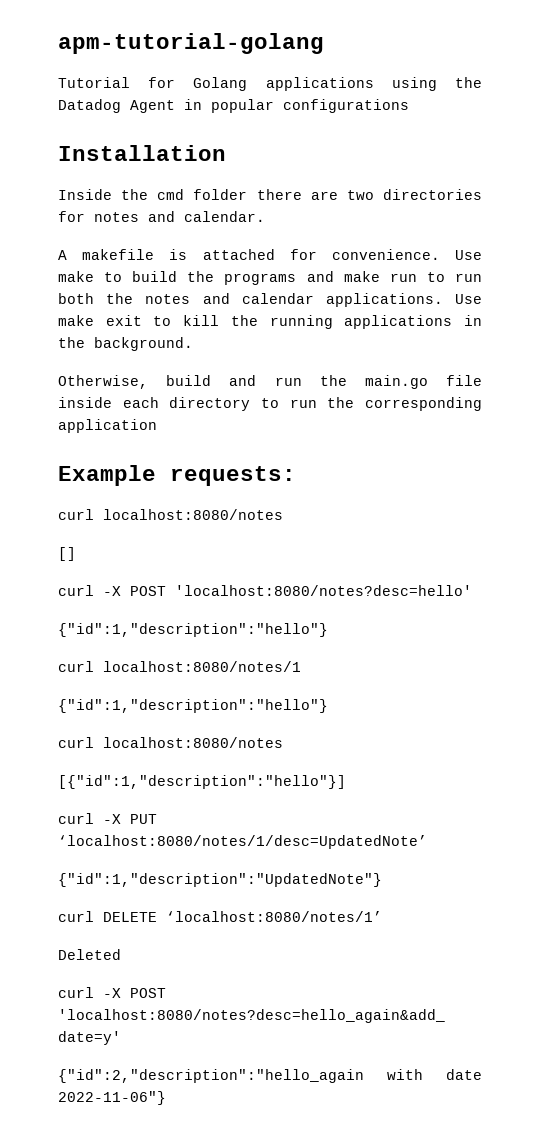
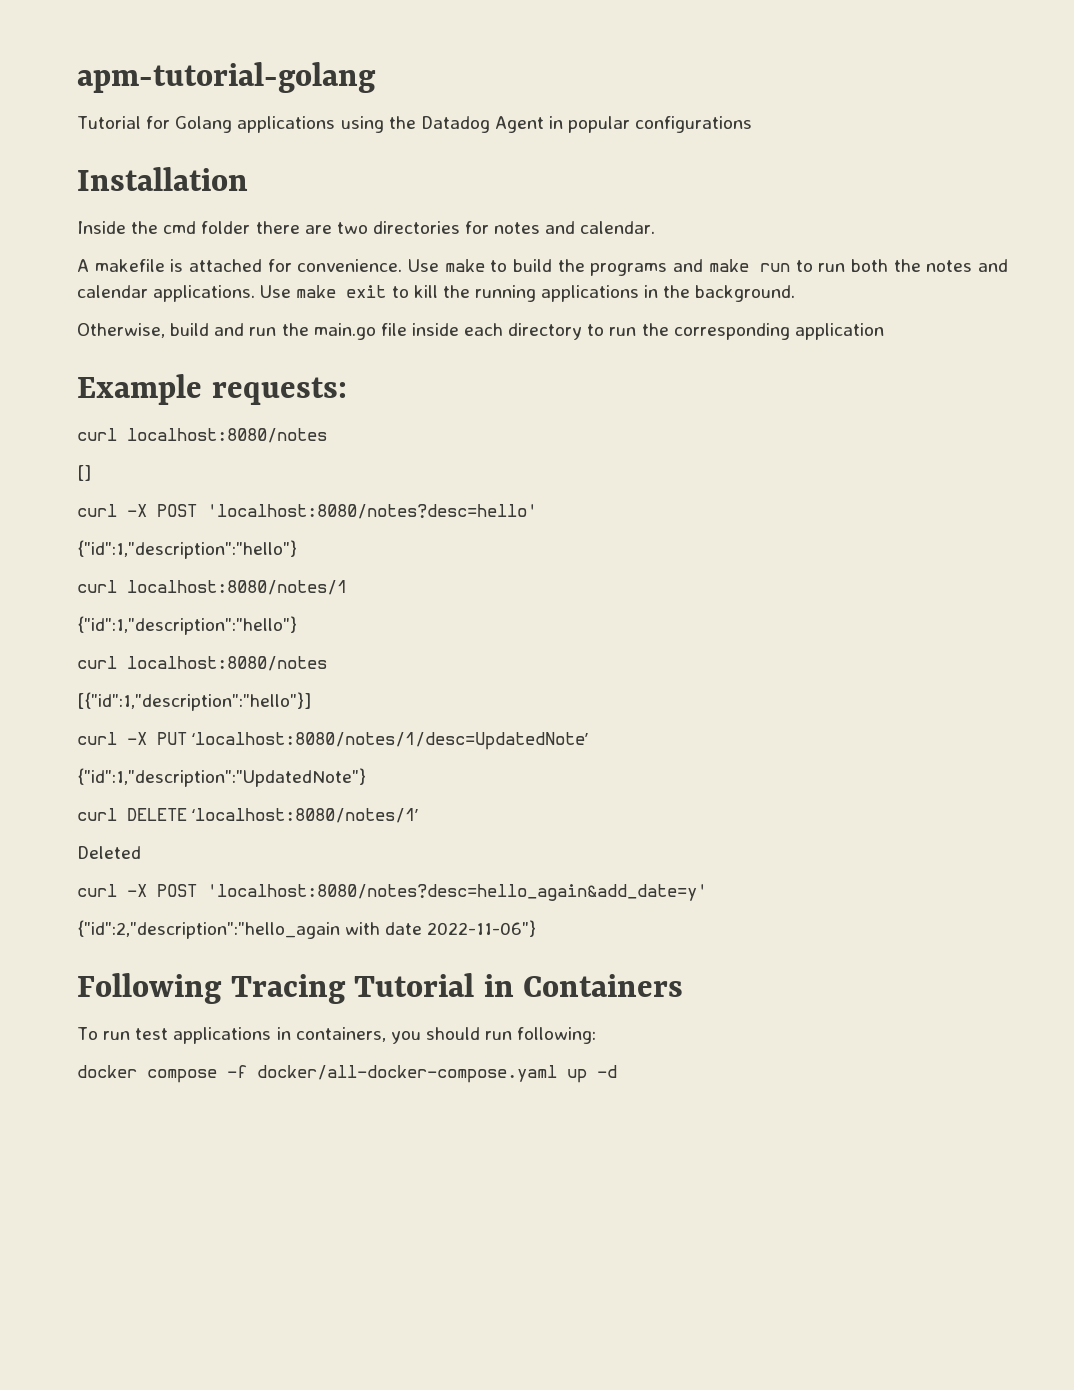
(166, 1098) none -> [77,973,684,1004] [77,1027,597,1044] [77,1065,617,1083] // Following Tracing Tutorial in Containers // To run test applications in containers, you should run following: // docker compose -f docker/all-docker-compose.yaml up -d

